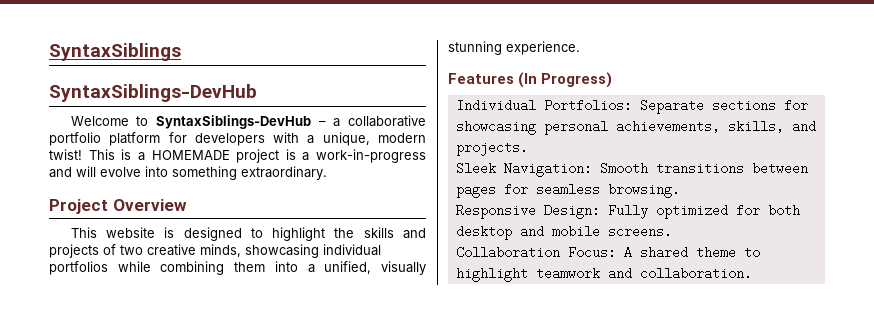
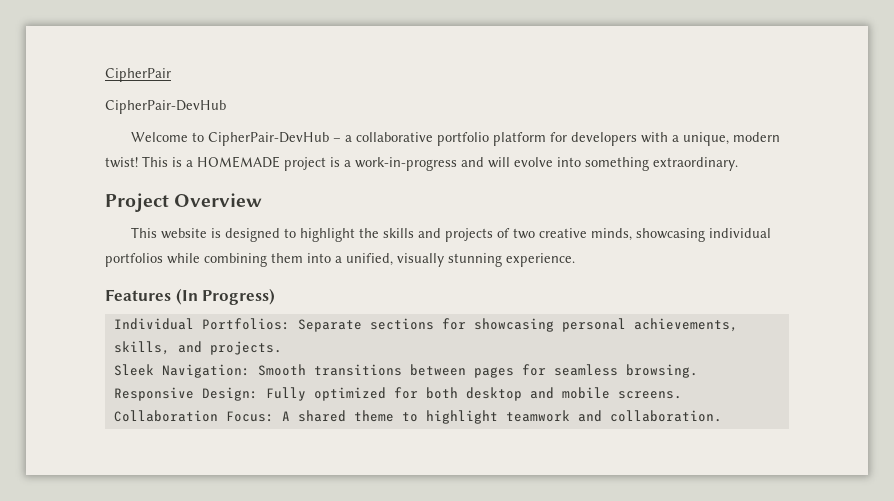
[49,43,181,61] [49,84,257,102] SyntaxSiblings // SyntaxSiblings-DevHub -> [105,68,171,82] [105,100,226,114] CipherPair // CipherPair-DevHub
[156,115,312,129] SyntaxSiblings-DevHub -> [208,132,330,146] CipherPair-DevHub

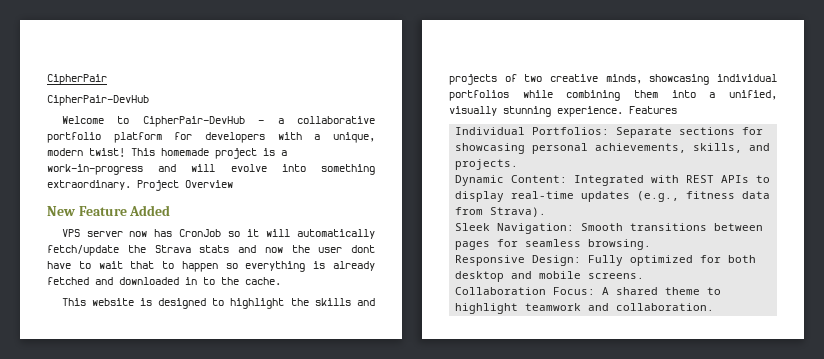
[172,156,280,168] is a HOMEMADE -> [161,148,209,156] homemade
(738, 164) // -> (131, 185) none
(263, 200) none -> [47,205,171,216] [61,229,375,239] [47,245,375,256] [47,261,375,272] [47,277,281,285] // New Feature Added // VPS server now has CronJob so it will automatically fetch/update the Strava stats and now the user dont have to wait that to happen so everything is already fetched and downloaded in to the cache.
(575, 260) // -> (623, 111) none
[175,288,276,305] (In Progress) -> (677, 110) none
(282, 348) none -> [455,175,771,186] [455,191,771,202] [455,207,547,217] // Dynamic Content: Integrated with REST APIs to display real-time updates (e.g., fitness data from Strava).

